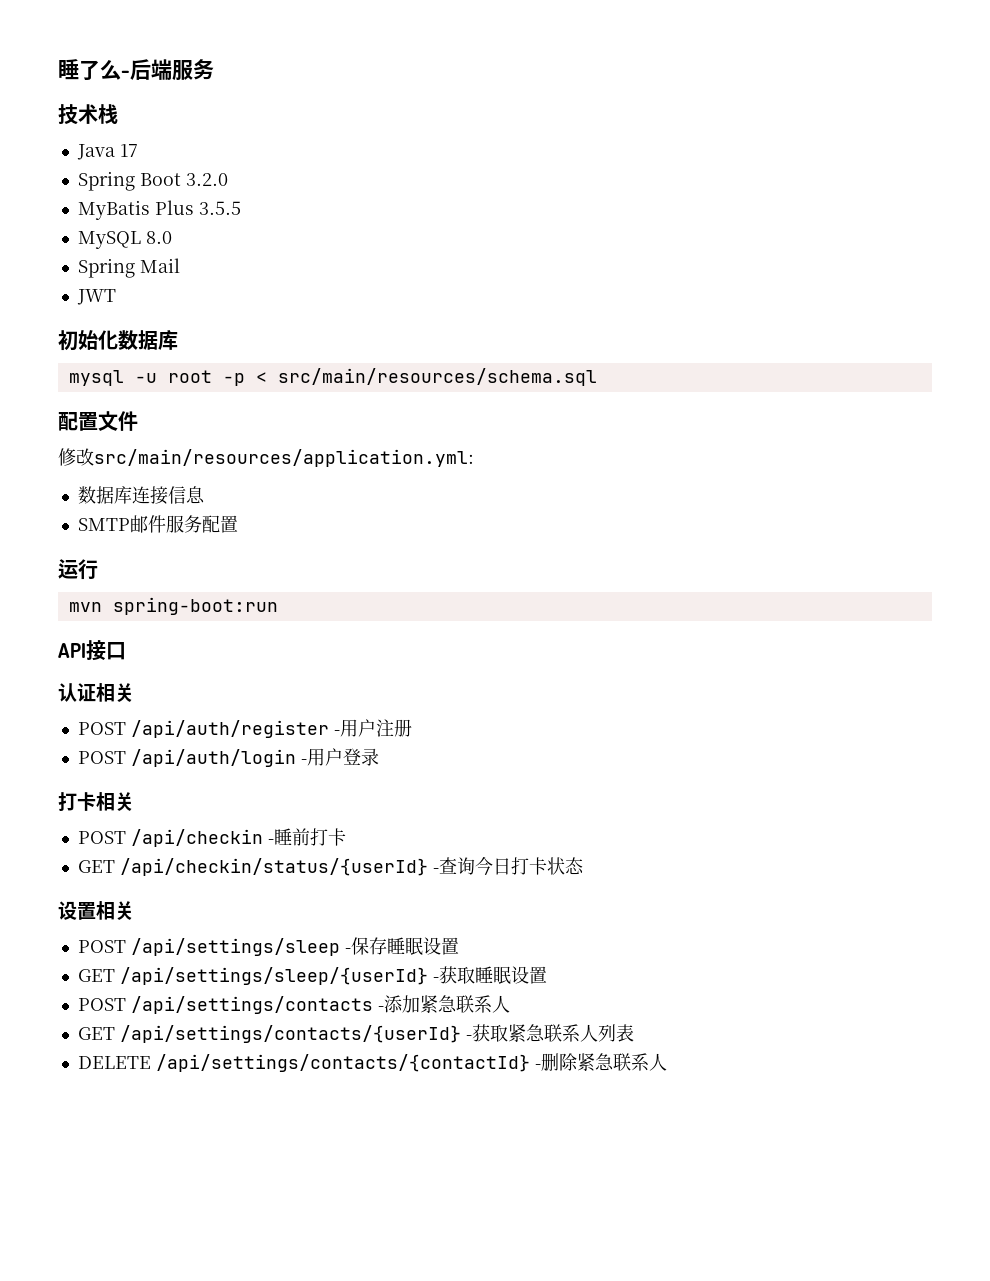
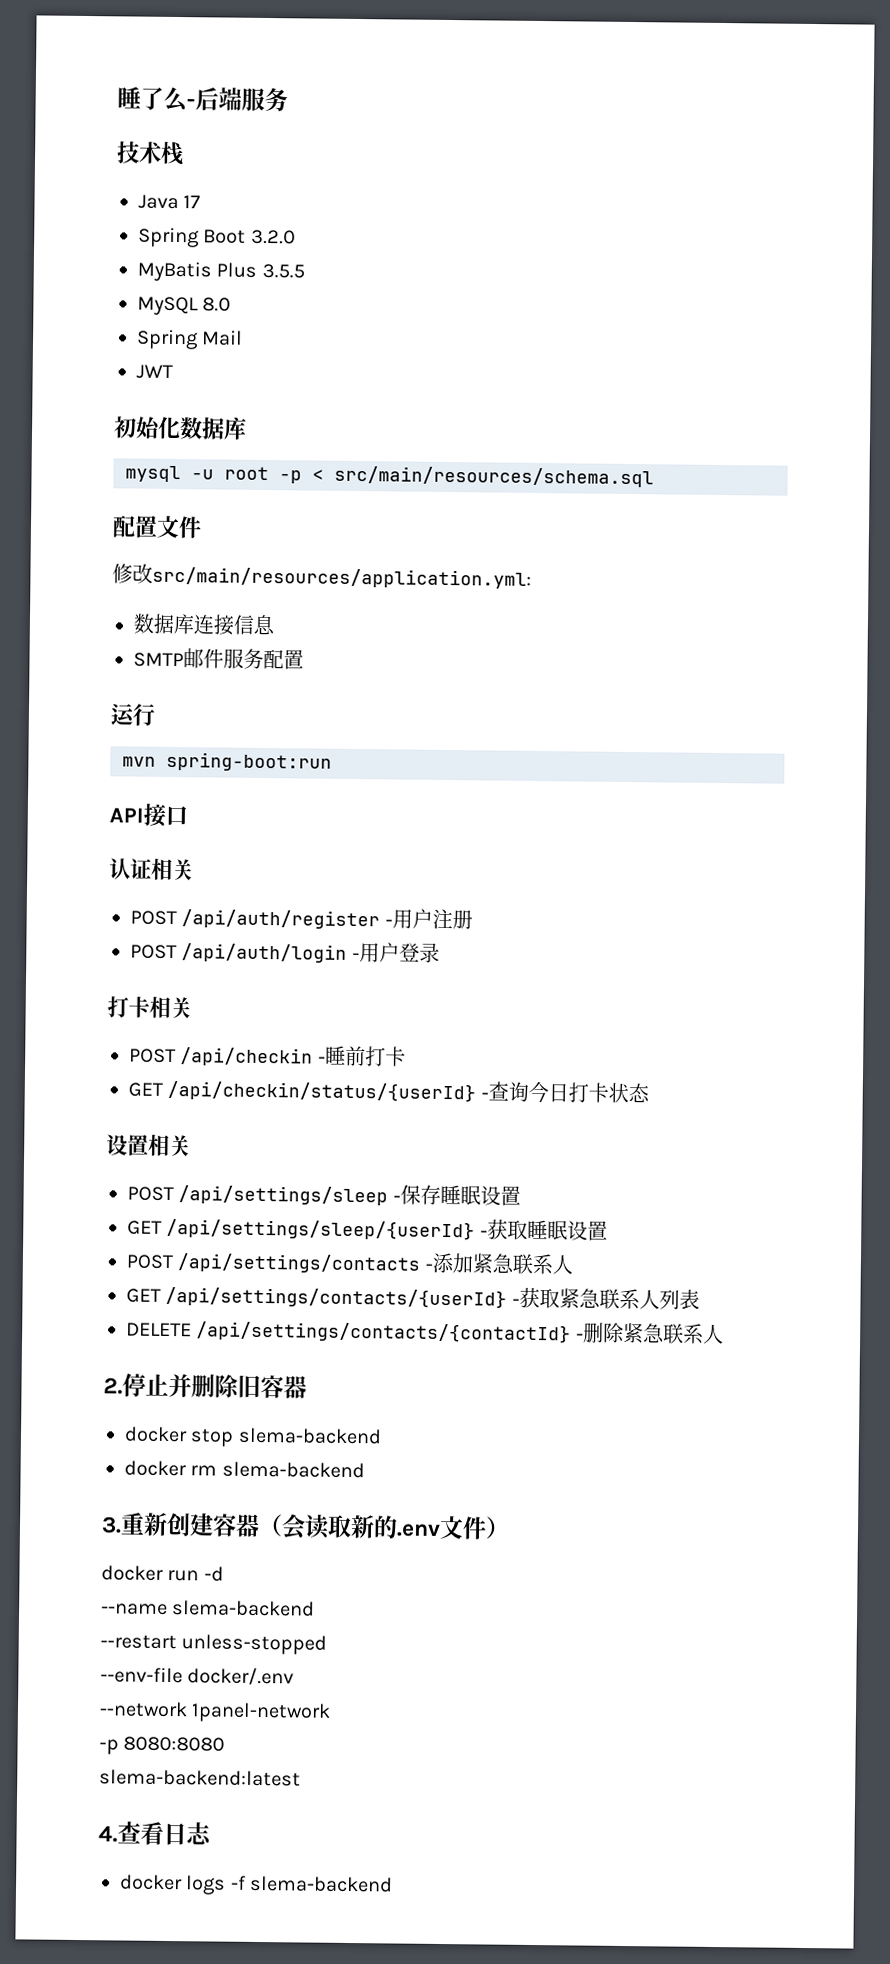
(667, 1062) none -> [103,1373,307,1399] [124,1426,382,1447] [124,1460,365,1479] [101,1512,510,1540] [101,1565,224,1582] [101,1600,316,1617] [100,1634,328,1655] [100,1667,295,1686] [99,1701,332,1723] [99,1736,226,1755] [99,1769,301,1787] [98,1821,212,1846] [120,1874,394,1895] // 2.停止并删除旧容器 // docker stop slema-backend // docker rm slema-backend // 3.重新创建容器（会读取新的.env文件） // docker run -d // --name slema-backend // --restart unless-stopped // --env-file docker/.env // --network 1panel-network // -p 8080:8080 // slema-backend:latest // 4.查看日志 // docker logs -f slema-backend

